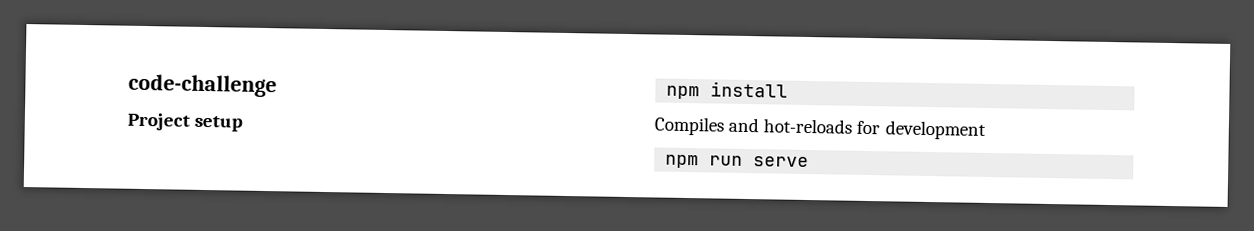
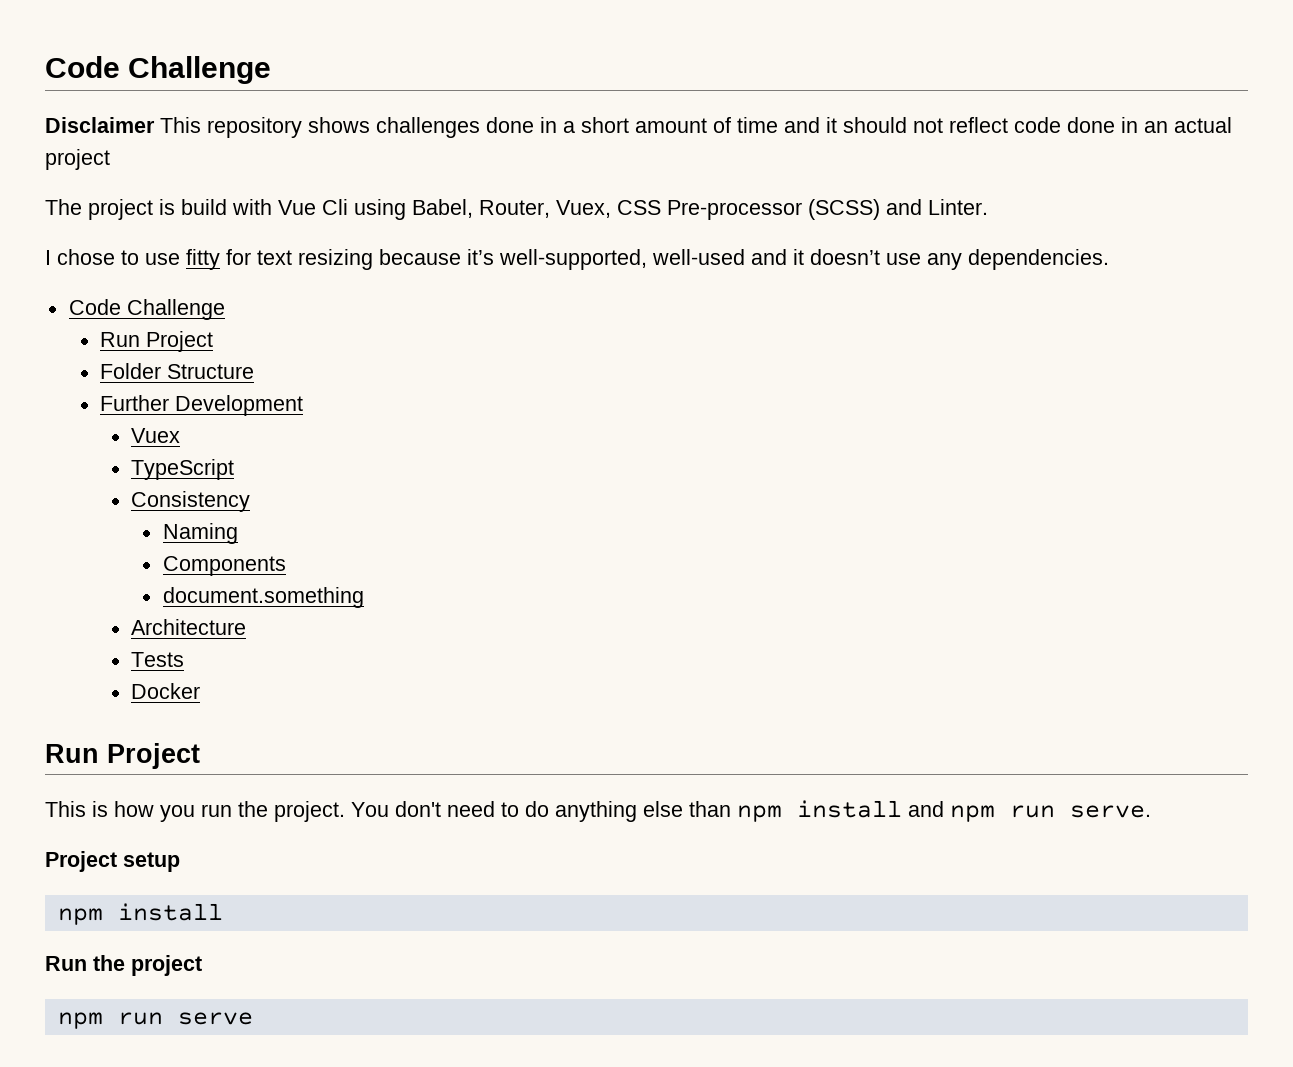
[128,73,277,98] code-challenge -> [45,56,272,84] [45,117,1232,138] [45,149,110,170] [45,199,988,220] [45,249,1109,270] [68,299,225,320] [100,331,214,352] [100,363,255,379] [100,395,304,416] [131,428,181,443] [131,459,235,480] [131,491,251,512] [162,523,238,544] [162,556,286,576] [162,587,364,608] [131,619,247,635] [131,652,185,667] [131,683,201,699] [45,743,200,769] [45,800,1151,822] Code Challenge // Disclaimer This repository shows challenges done in a short amount of time and it should not reflect code done in an actual project // The project is build with Vue Cli using Babel, Router, Vuex, CSS Pre-processor (SCSS) and Linter. // I chose to use fitty for text resizing because it’s well-supported, well-used and it doesn’t use any dependencies. // Code Challenge // Run Project // Folder Structure // Further Development // Vuex // TypeScript // Consistency // Naming // Components // document.something // Architecture // Tests // Docker // Run Project // This is how you run the project. You don't need to do anything else than npm install and npm run serve.
[654,116,986,140] Compiles and hot-reloads for development -> [45,955,202,976] Run the project

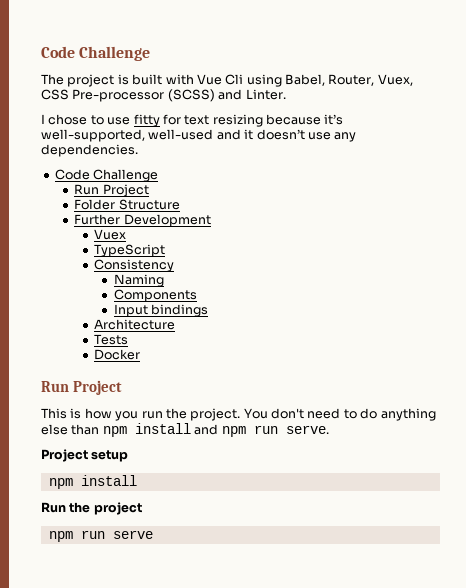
[45,56,272,84] [45,117,1232,138] [45,149,110,170] Code Challenge // Disclaimer This repository shows challenges done in a short amount of time and it should not reflect code done in an actual project -> [41,46,151,61] Code Challenge
[181,199,227,215] build -> [132,74,163,85] built
[162,587,364,608] document.something -> [113,304,208,317] Input bindings

